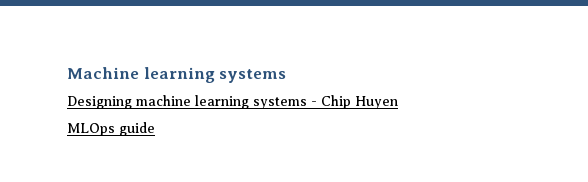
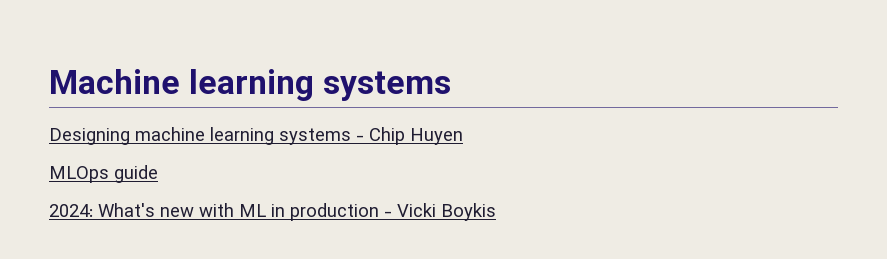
(155, 129) none -> [49,203,496,221] // 2024: What's new with ML in production - Vicki Boykis

